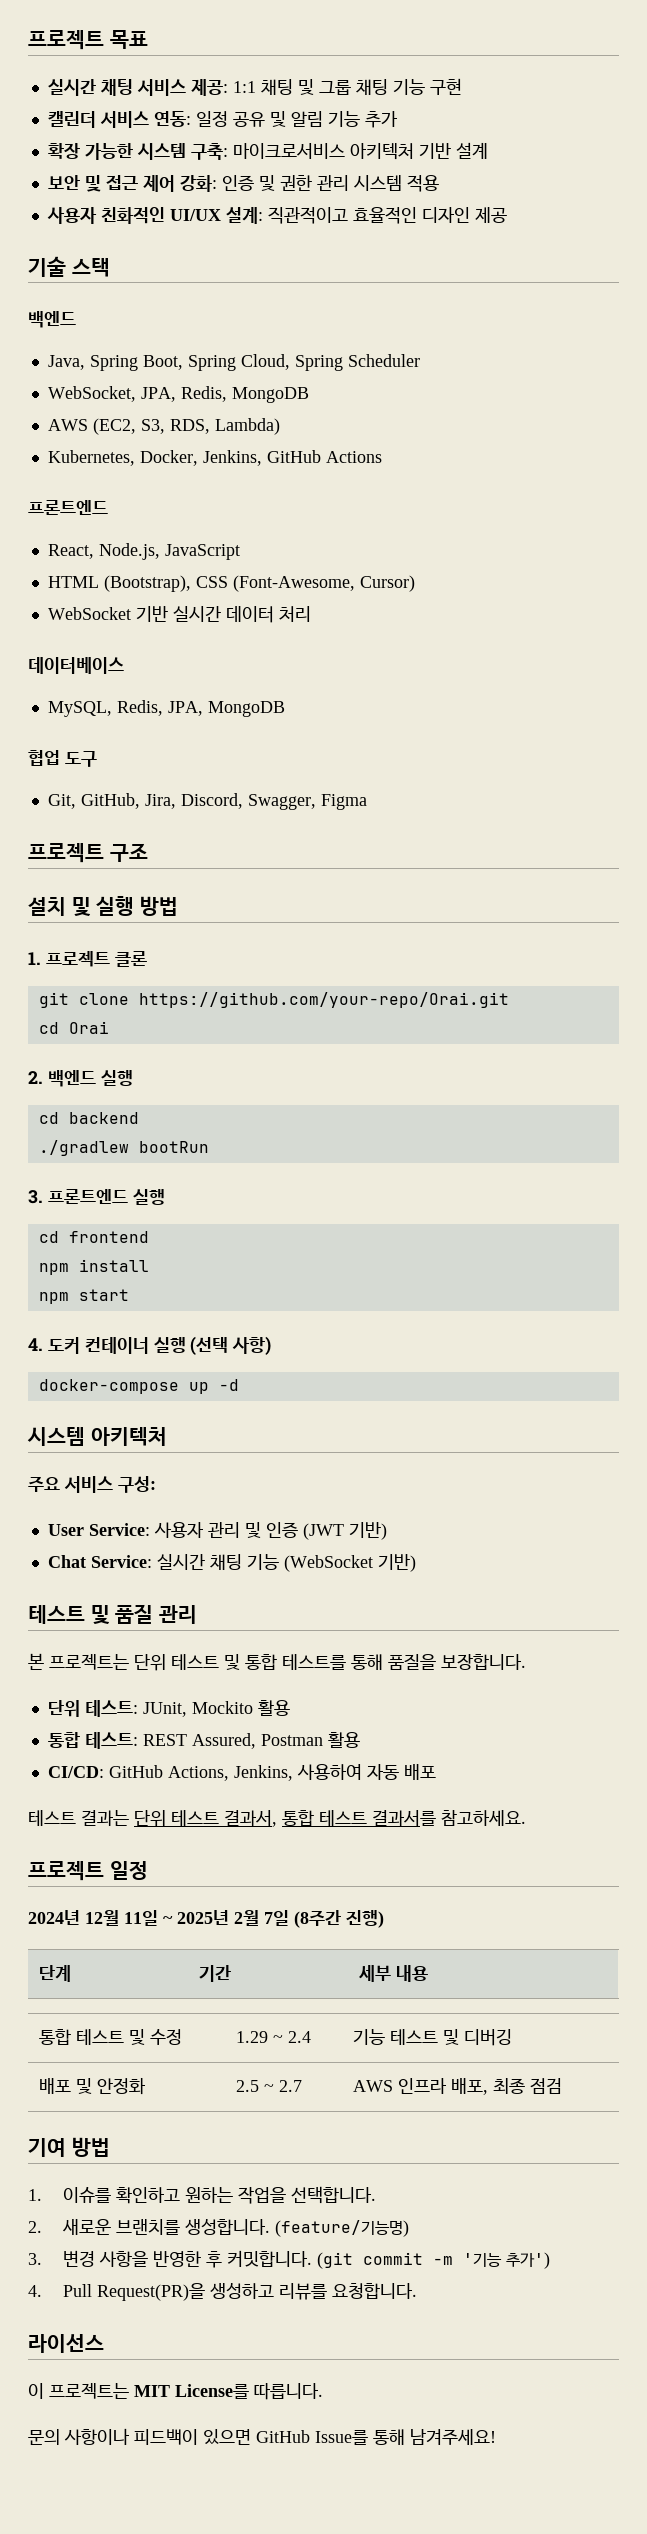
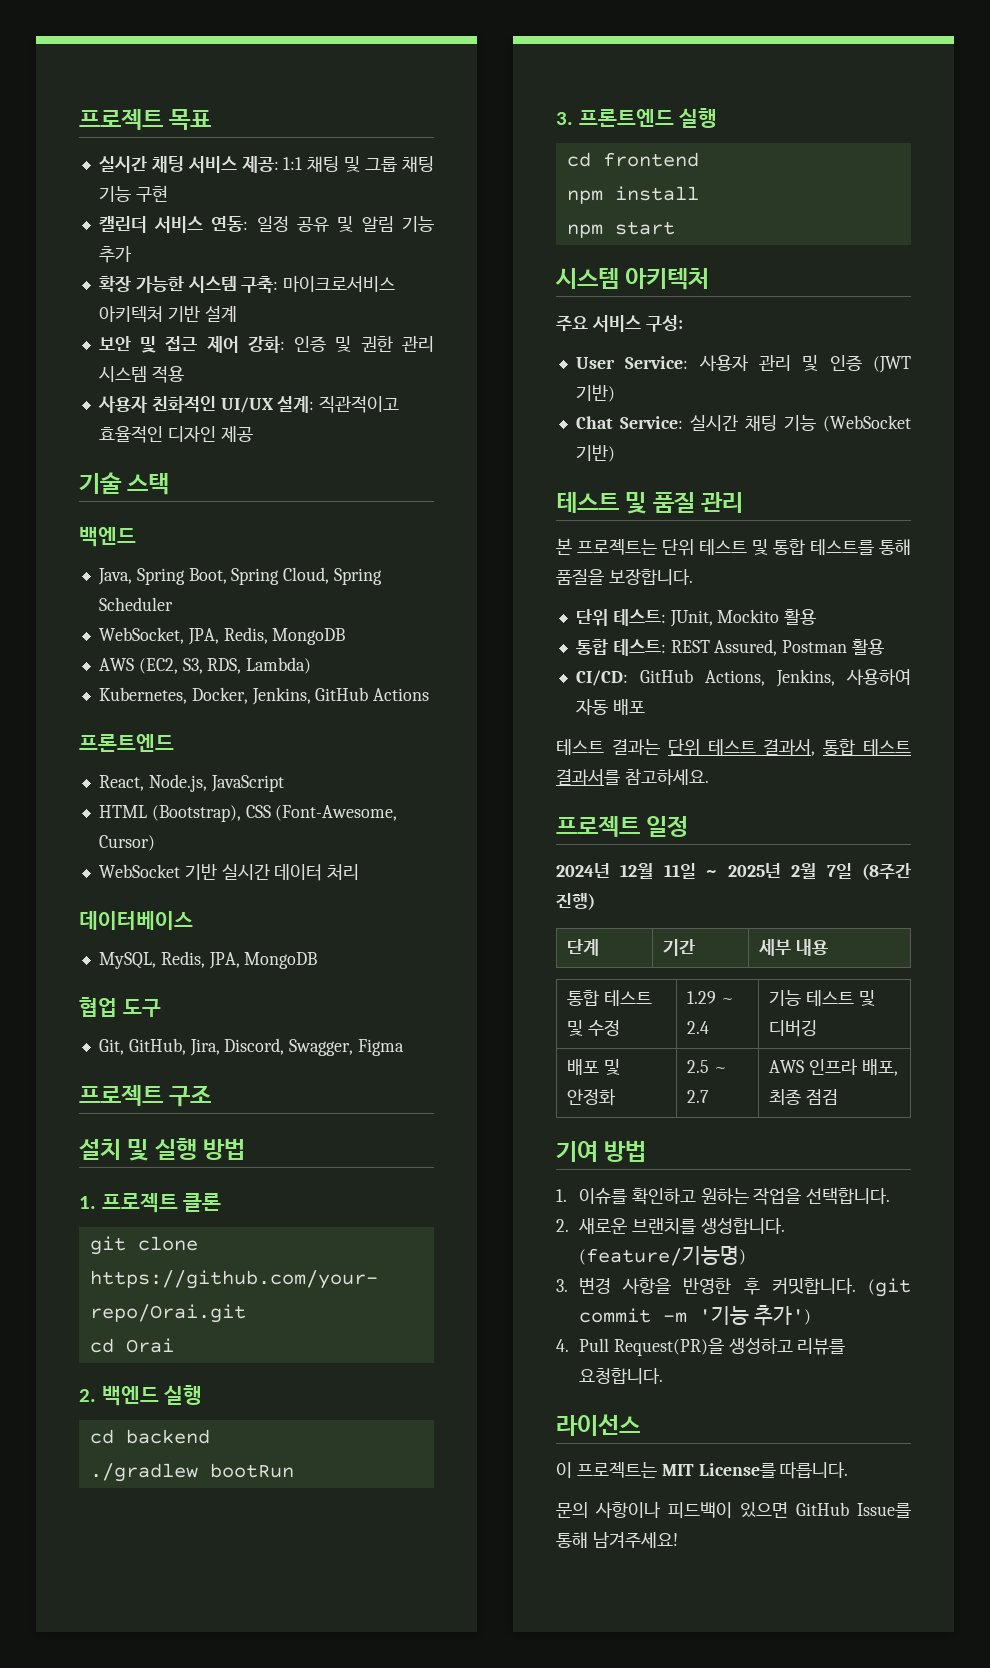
[28,1336,272,1355] [38,1379,239,1394] // 4. 도커 컨테이너 실행 (선택 사항) // docker-compose up -d -> (675, 228) none

